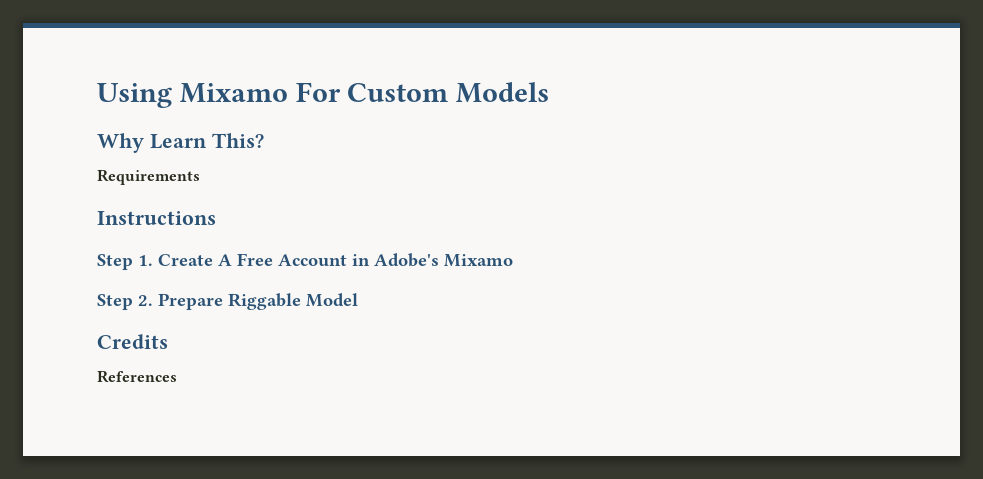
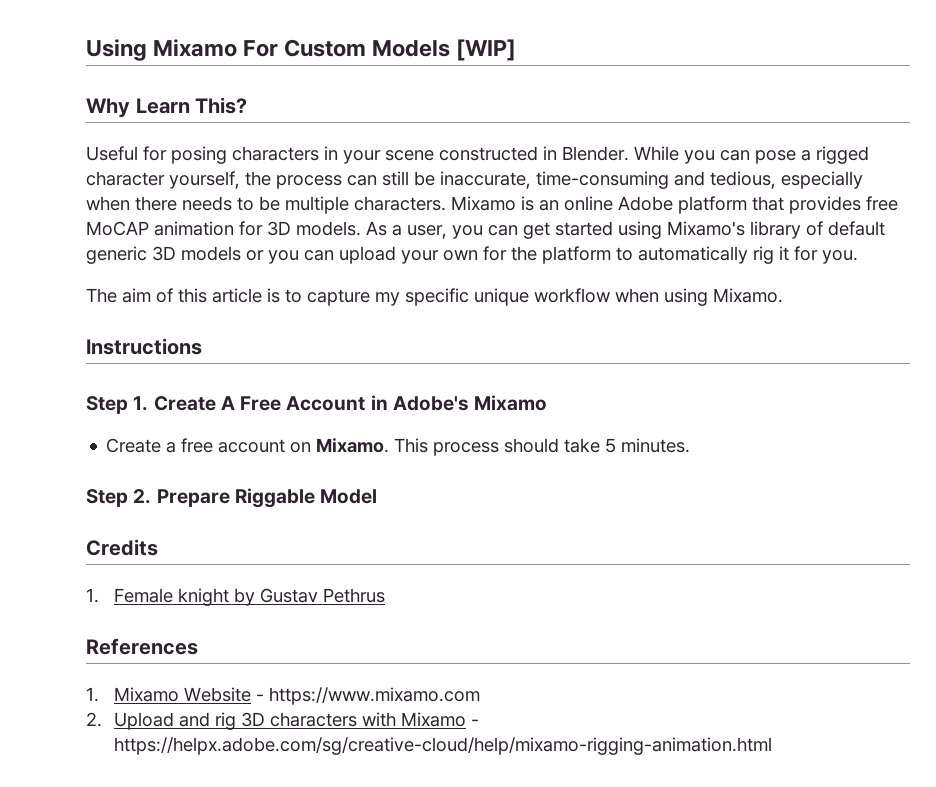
(550, 92) none -> [456,39,517,61] [WIP]
[97,169,200,185] Requirements -> [86,146,869,164] [86,171,863,189] [86,196,898,214] [86,221,885,239] [86,246,858,264] [86,288,783,306] Useful for posing characters in your scene constructed in Blender. While you can pose a rigged character yourself, the process can still be inaccurate, time-consuming and tedious, especially when there needs to be multiple characters. Mixamo is an online Adobe platform that provides free MoCAP animation for 3D models. As a user, you can get started using Mixamo's library of default generic 3D models or you can upload your own for the platform to automatically rig it for you. // The aim of this article is to capture my specific unique workflow when using Mixamo.
(513, 260) none -> [106,438,691,456] // Create a free account on Mixamo. This process should take 5 minutes.
[97,370,177,383] References -> [86,588,386,606] [86,638,198,655] [86,687,481,705] [86,712,480,730] [114,737,773,755] 1. Female knight by Gustav Pethrus // References // 1. Mixamo Website - https://www.mixamo.com // 2. Upload and rig 3D characters with Mixamo - https://helpx.adobe.com/sg/creative-cloud/help/mixamo-rigging-animation.html

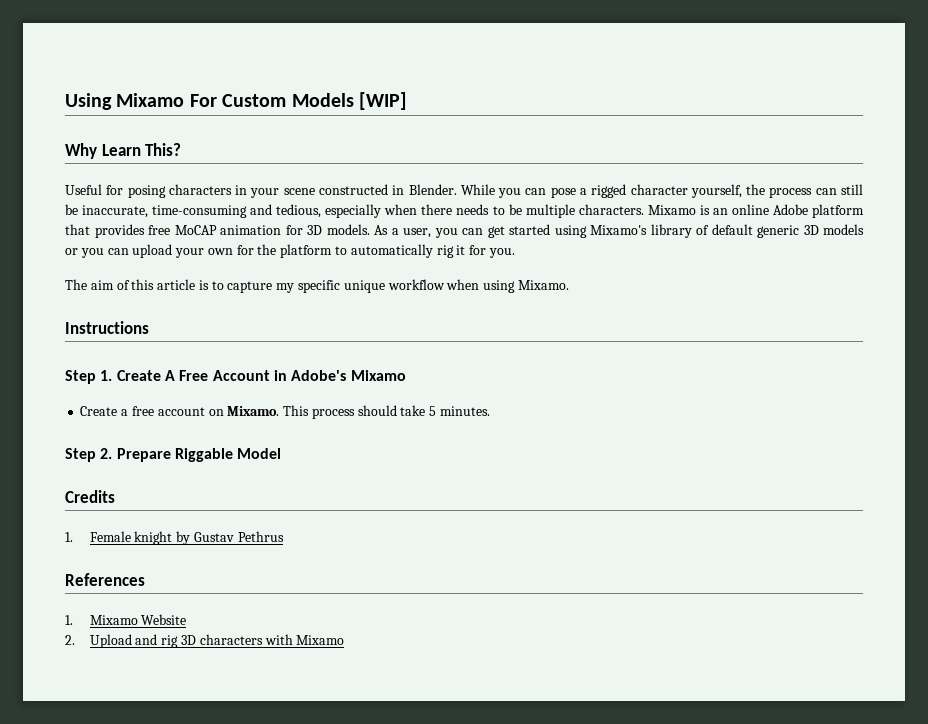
[256,687,481,705] - https://www.mixamo.com -> (187, 619) none
[471,719,480,726] [114,737,773,755] - https://helpx.adobe.com/sg/creative-cloud/help/mixamo-rigging-animation.html -> (345, 640) none

